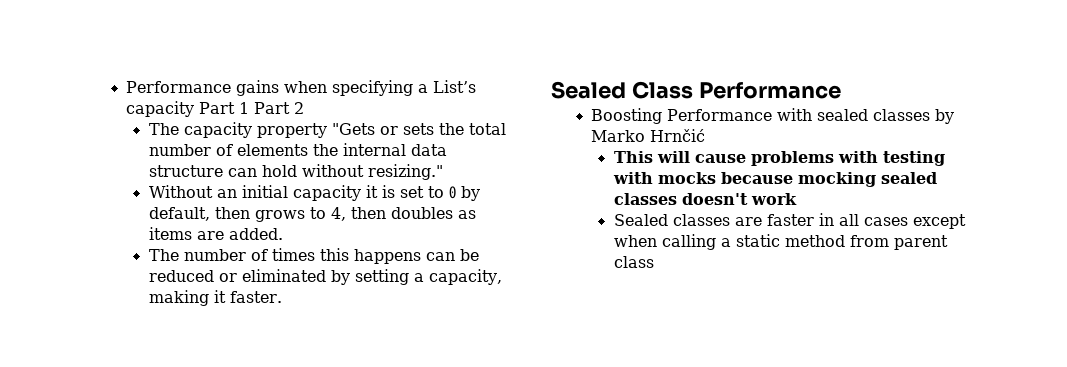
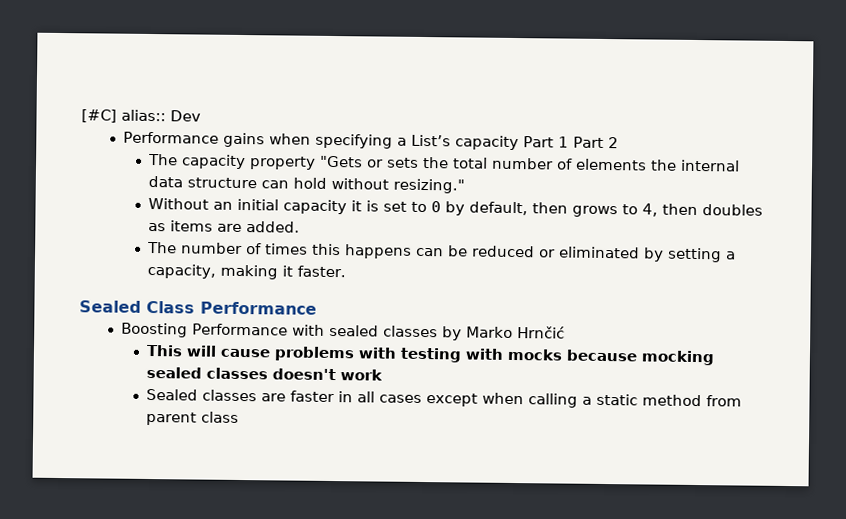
(126, 87) none -> [81,109,201,123] [#C] alias:: Dev //

